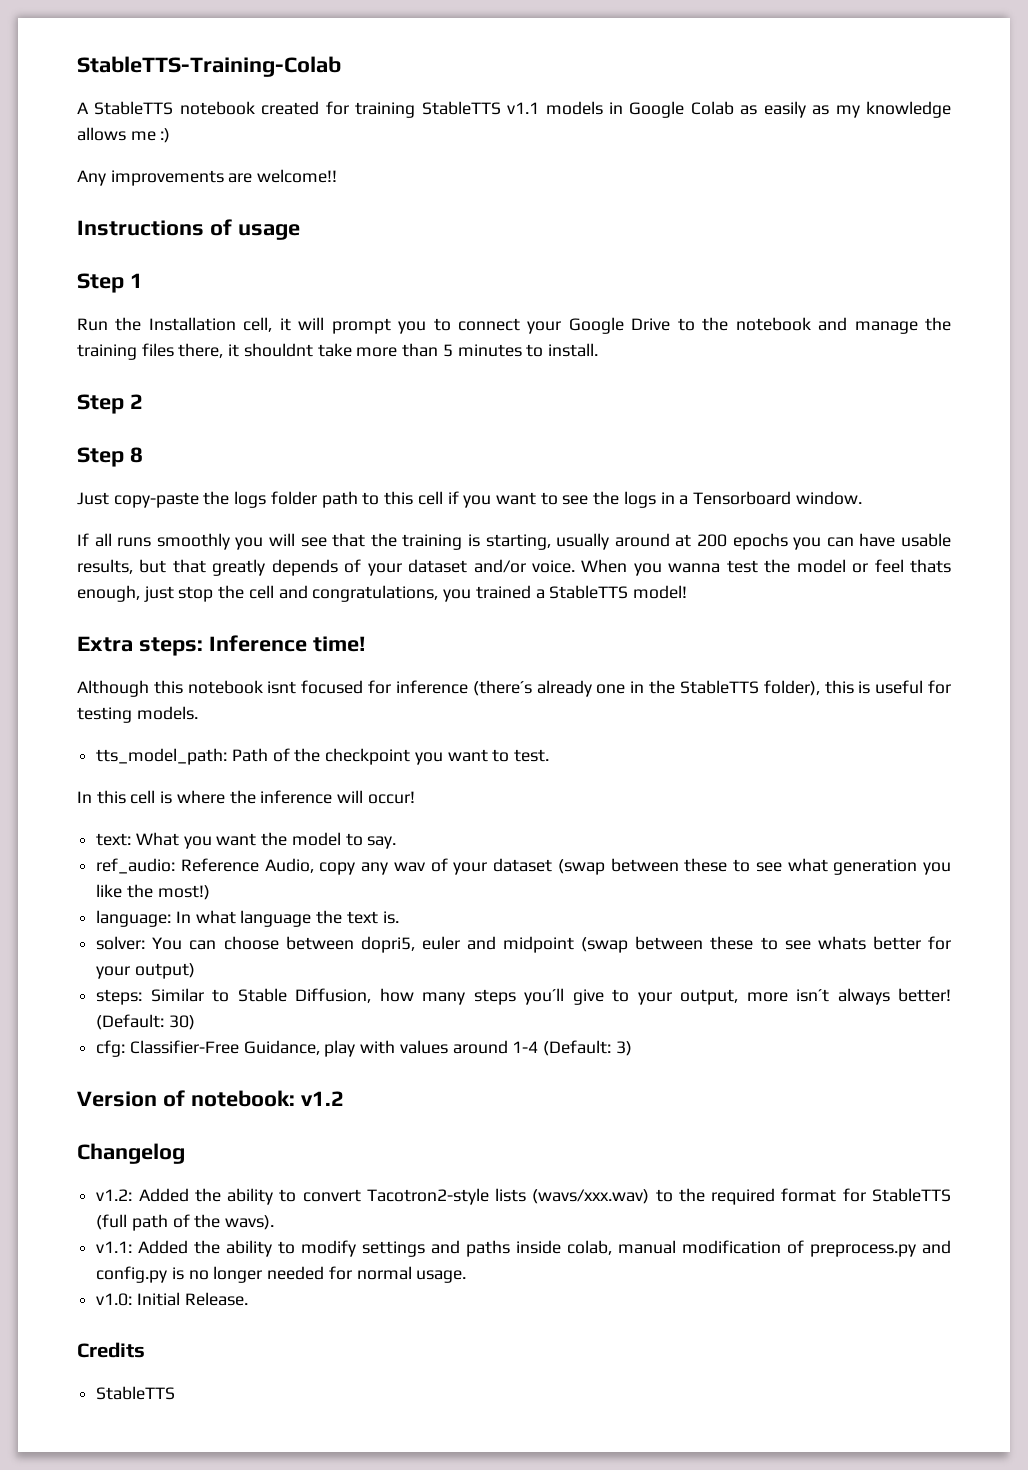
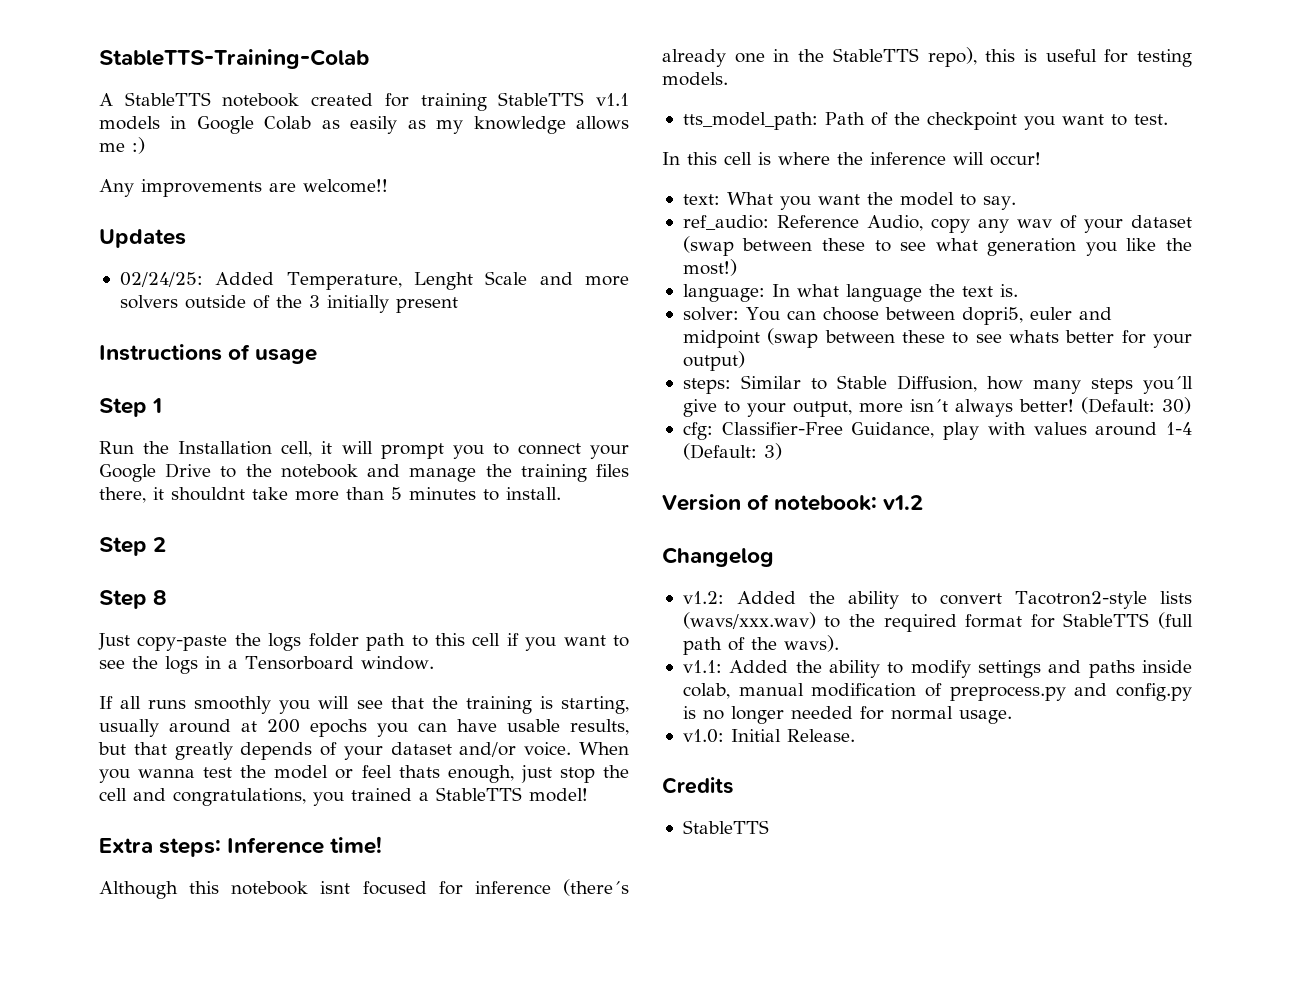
(338, 176) none -> [99,229,186,248] [119,271,629,290] [119,295,458,313] // Updates // 02/24/25: Added Temperature, Lenght Scale and more solvers outside of the 3 initially present
[763,680,820,696] folder), -> [927,47,977,67] repo),

